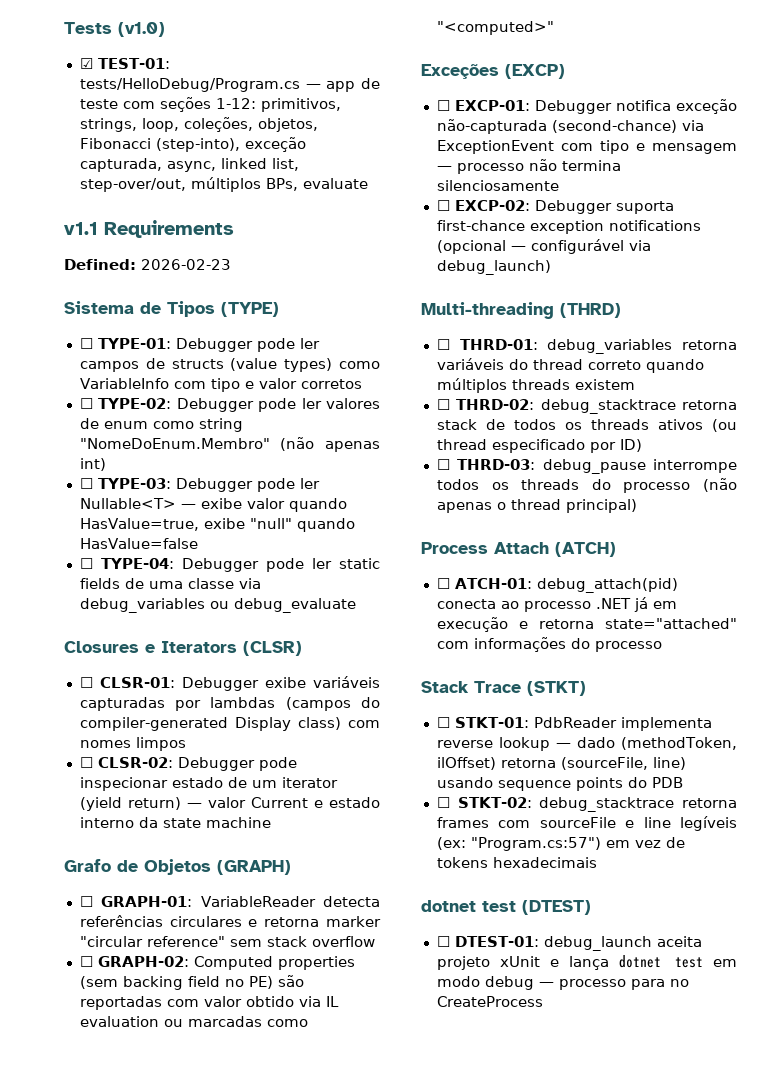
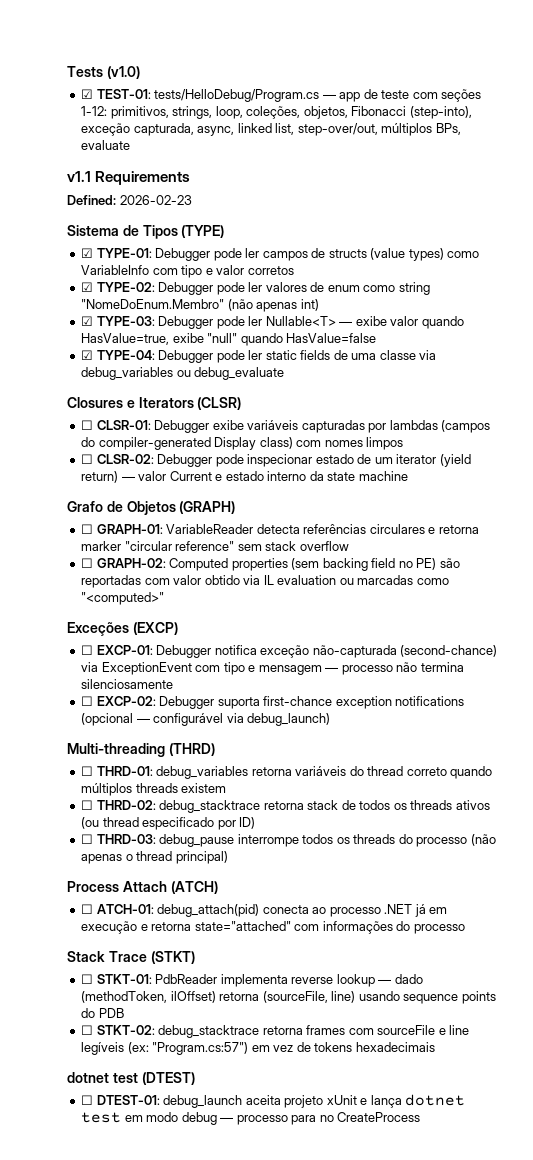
[79,338,93,349] ☐ -> [81,248,94,258] ☑
[79,398,93,409] ☐ -> [81,282,94,292] ☑
[79,478,93,489] ☐ -> [81,316,94,326] ☑
[79,558,93,569] ☐ -> [81,350,94,360] ☑

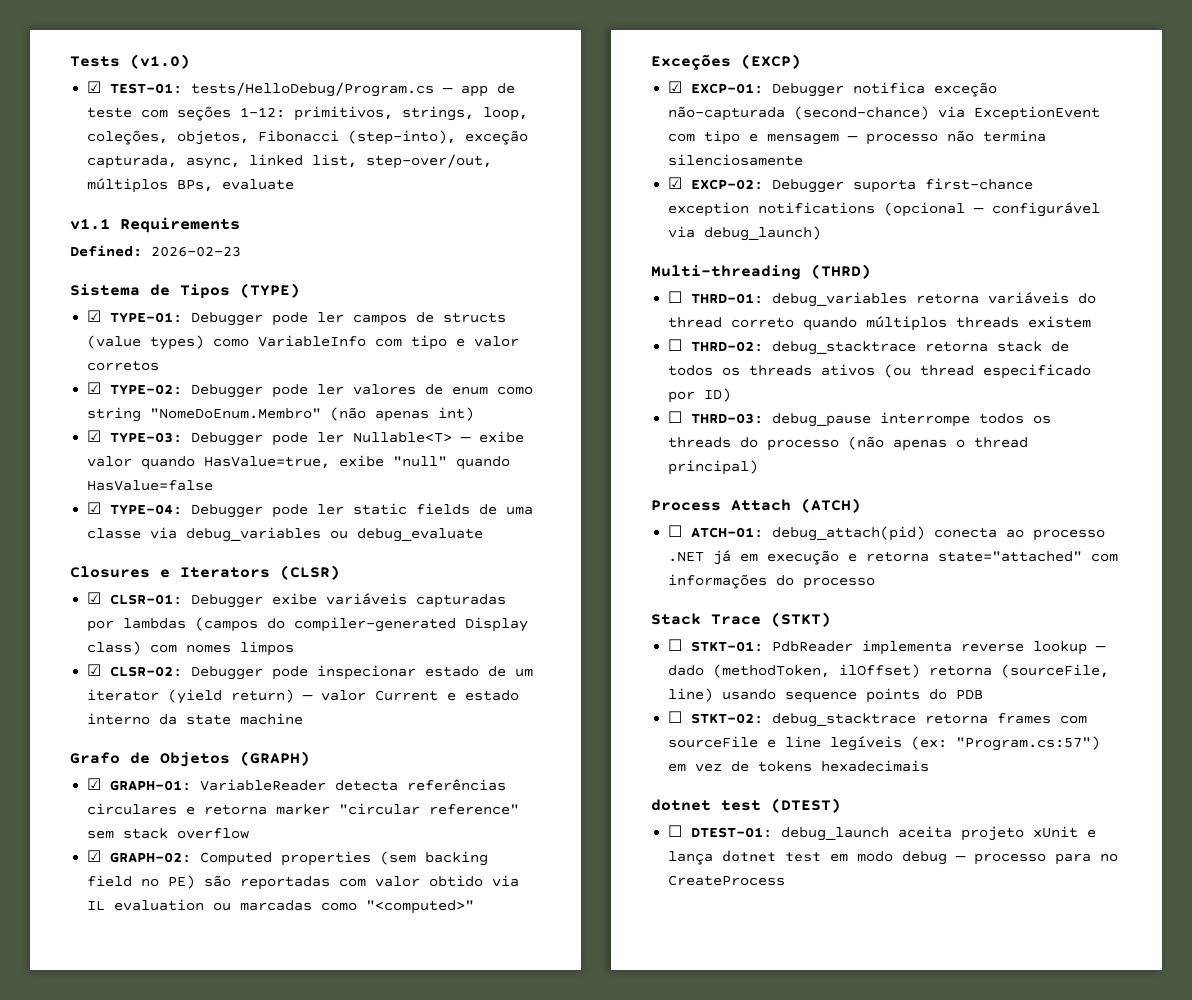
[81,420,94,430] ☐ -> [87,592,102,604] ☑
[81,454,94,464] ☐ -> [87,664,102,676] ☑
[81,524,94,534] ☐ -> [87,778,102,790] ☑
[81,558,94,568] ☐ -> [87,850,102,862] ☑
[81,645,94,655] ☐ -> [668,81,683,93] ☑
[81,696,94,706] ☐ -> [668,177,683,189] ☑

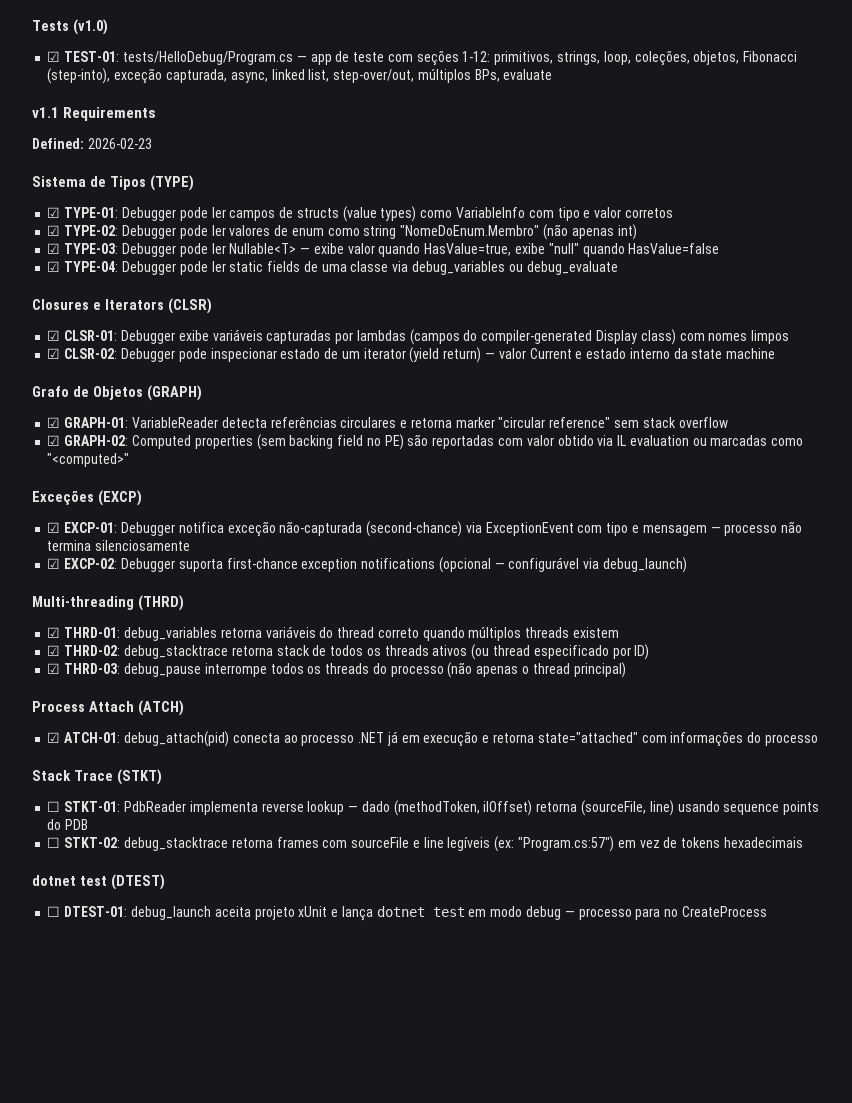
[668,291,683,303] ☐ -> [47,627,61,638] ☑
[668,339,683,351] ☐ -> [47,645,61,656] ☑
[668,411,683,423] ☐ -> [47,663,61,674] ☑
[668,525,683,537] ☐ -> [47,732,61,743] ☑

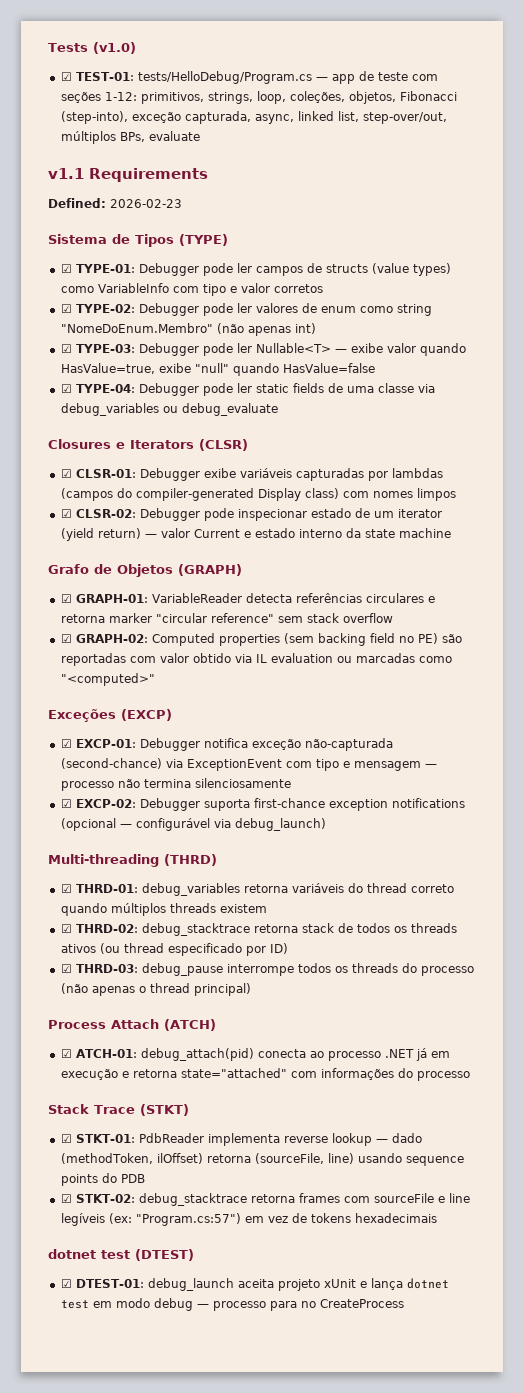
[47,801,61,812] ☐ -> [60,1134,72,1143] ☑
[47,837,61,848] ☐ -> [60,1194,72,1203] ☑
[47,906,61,917] ☐ -> [60,1279,72,1288] ☑

